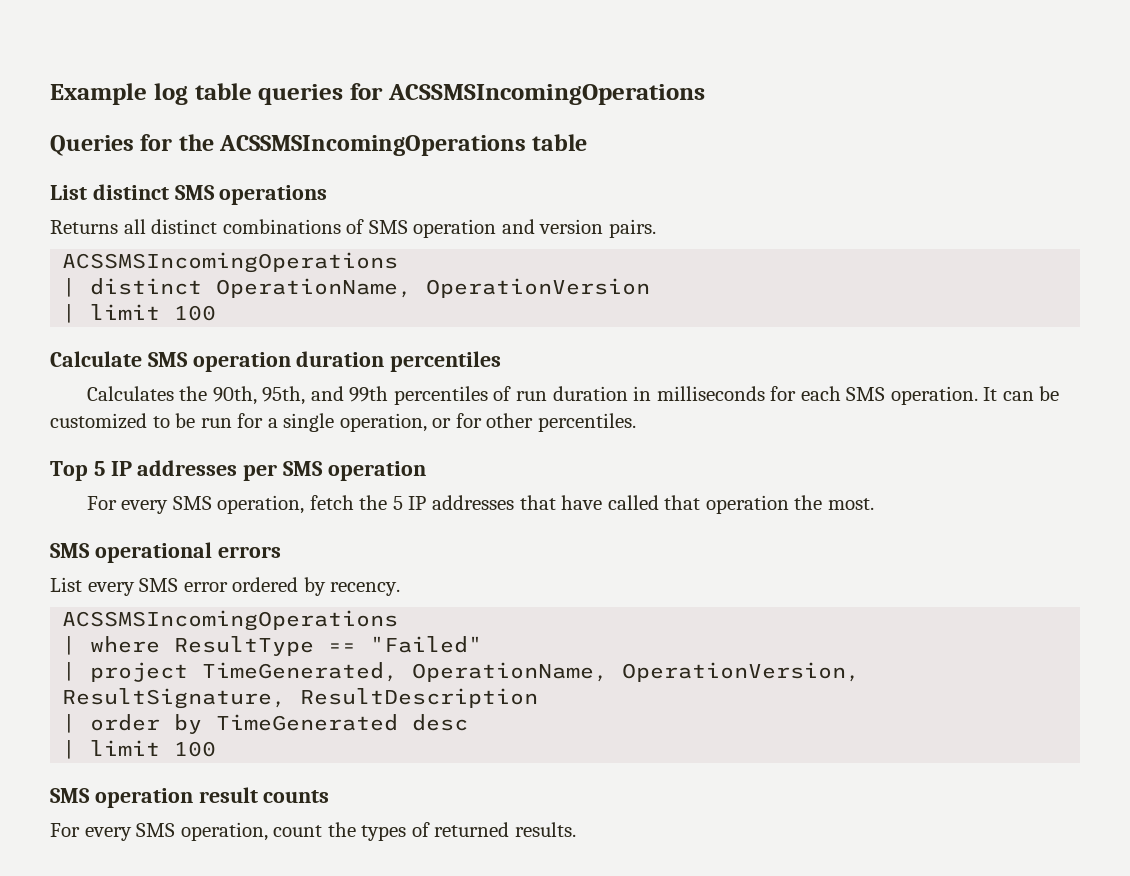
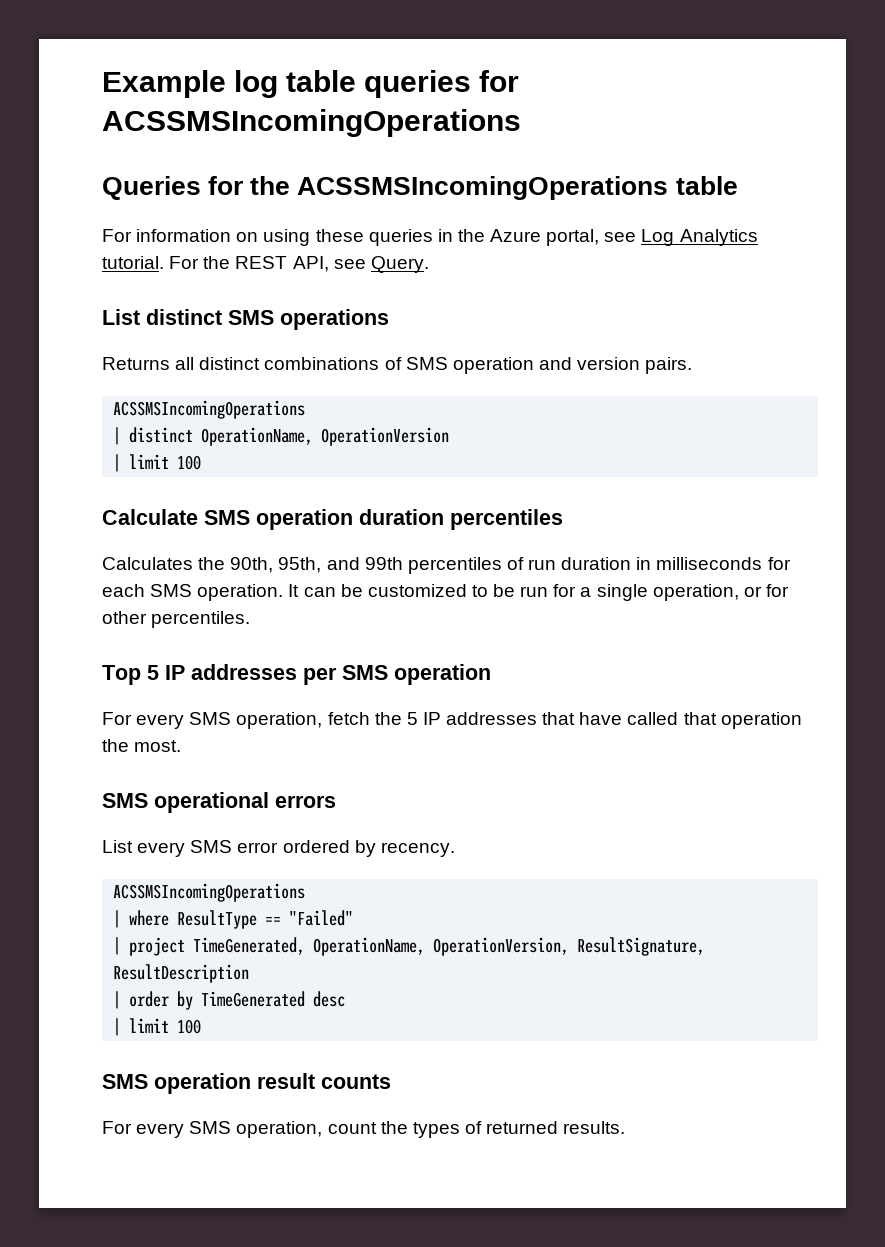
(588, 142) none -> [102,229,758,246] [102,256,429,273] // For information on using these queries in the Azure portal, see Log Analytics tutorial. For the REST API, see Query.

